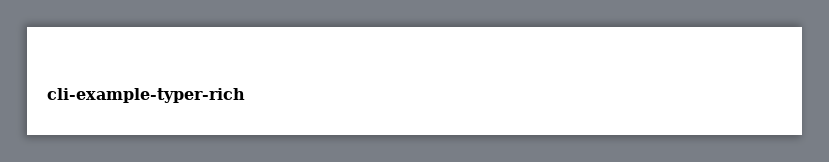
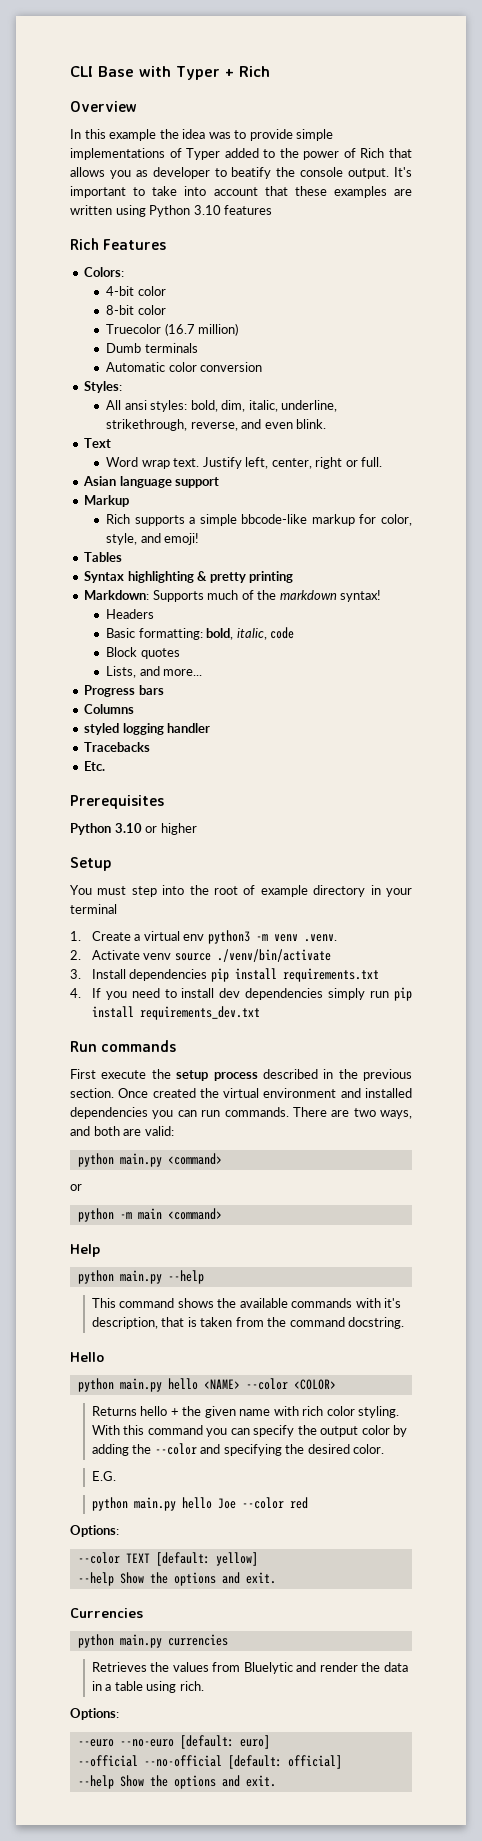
[47,88,245,103] cli-example-typer-rich -> [70,66,270,80] [70,101,137,112] [70,129,334,141] [70,148,412,160] [70,167,413,179] [70,186,412,198] [70,205,273,217] [70,238,167,250] [84,267,125,277] [106,286,166,296] [106,305,166,315] [106,323,239,336] [106,343,198,353] [106,362,263,372] [84,381,123,393] [106,400,338,412] [106,419,327,431] [84,438,112,448] [106,457,383,469] [83,476,220,488] [84,495,130,507] [106,514,413,526] [106,533,200,545] [84,552,123,562] [84,571,294,583] [84,590,382,602] [106,609,155,619] [106,627,295,640] [106,647,180,659] [106,666,203,678] [84,685,164,697] [84,704,135,714] [84,723,211,735] [84,742,151,752] [84,761,106,771] [70,795,164,809] [70,823,197,835] [70,857,111,871] [70,885,412,897] [70,904,117,914] [70,930,337,944] [70,949,331,962] [70,968,379,982] [70,987,412,1001] [91,1006,260,1020] [70,1040,177,1052] [70,1069,412,1081] [70,1088,412,1098] [70,1107,412,1119] [70,1126,174,1136] [77,1153,222,1167] [70,1184,82,1191] [77,1208,222,1222] [70,1244,100,1257] [77,1270,204,1284] [91,1298,402,1308] [91,1317,405,1329] [70,1352,104,1362] [77,1378,336,1392] [91,1406,400,1418] [91,1425,408,1437] [91,1443,385,1456] [91,1471,116,1481] [91,1497,308,1511] [70,1525,119,1537] [77,1552,258,1566] [77,1572,276,1586] [70,1608,143,1618] [77,1634,228,1648] [91,1662,408,1674] [91,1681,204,1693] [70,1708,119,1720] [77,1735,270,1749] [77,1755,342,1769] [77,1775,276,1789] CLI Base with Typer + Rich // Overview // In this example the idea was to provide simple implementations of Typer added to the power of Rich that allows you as developer to beatify the console output. It's important to take into account that these examples are written using Python 3.10 features // Rich Features // Colors: // 4-bit color // 8-bit color // Truecolor (16.7 million) // Dumb terminals // Automatic color conversion // Styles: // All ansi styles: bold, dim, italic, underline, strikethrough, reverse, and even blink. // Text // Word wrap text. Justify left, center, right or full. // Asian language support // Markup // Rich supports a simple bbcode-like markup for color, style, and emoji! // Tables // Syntax highlighting & pretty printing // Markdown: Supports much of the markdown syntax! // Headers // Basic formatting: bold, italic, code // Block quotes // Lists, and more... // Progress bars // Columns // styled logging handler // Tracebacks // Etc. // Prerequisites // Python 3.10 or higher // Setup // You must step into the root of example directory in your terminal // 1. Create a virtual env python3 -m venv .venv. // 2. Activate venv source ./venv/bin/activate // 3. Install dependencies pip install requirements.txt // 4. If you need to install dev dependencies simply run pip install requirements_dev.txt // Run commands // First execute the setup process described in the previous section. Once created the virtual environment and installed dependencies you can run commands. There are two ways, and both are valid: // python main.py <command> // or // python -m main <command> // Help // python main.py --help // This command shows the available commands with it's description, that is taken from the command docstring. // Hello // python main.py hello <NAME> --color <COLOR> // Returns hello + the given name with rich color styling. With this command you can specify the output color by adding the --color and specifying the desired color. // E.G. // python main.py hello Joe --color red // Options: // --color TEXT [default: yellow] // --help Show the options and exit. // Currencies // python main.py currencies // Retrieves the values from Bluelytic and render the data in a table using rich. // Options: // --euro --no-euro [default: euro] // --official --no-official [default: official] // --help Show the options and exit.

